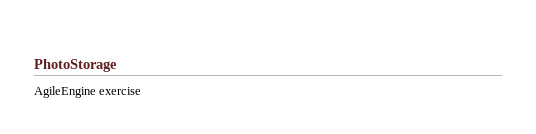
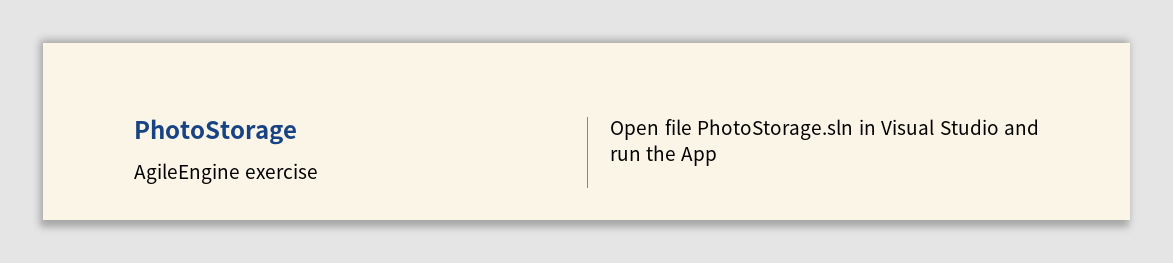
(142, 91) none -> [610,119,1039,140] [610,145,718,166] // Open file PhotoStorage.sln in Visual Studio and run the App

